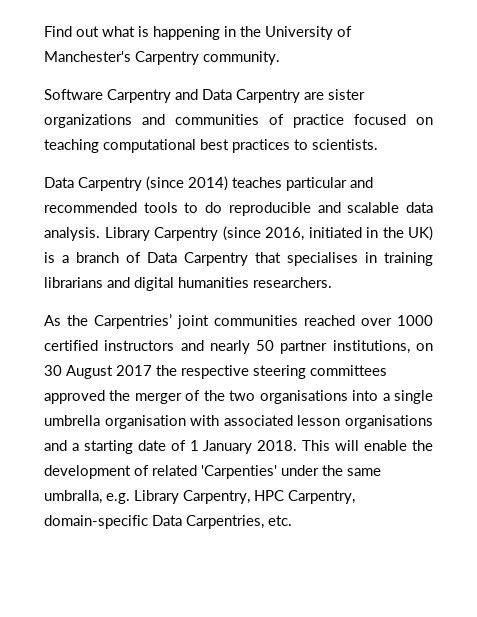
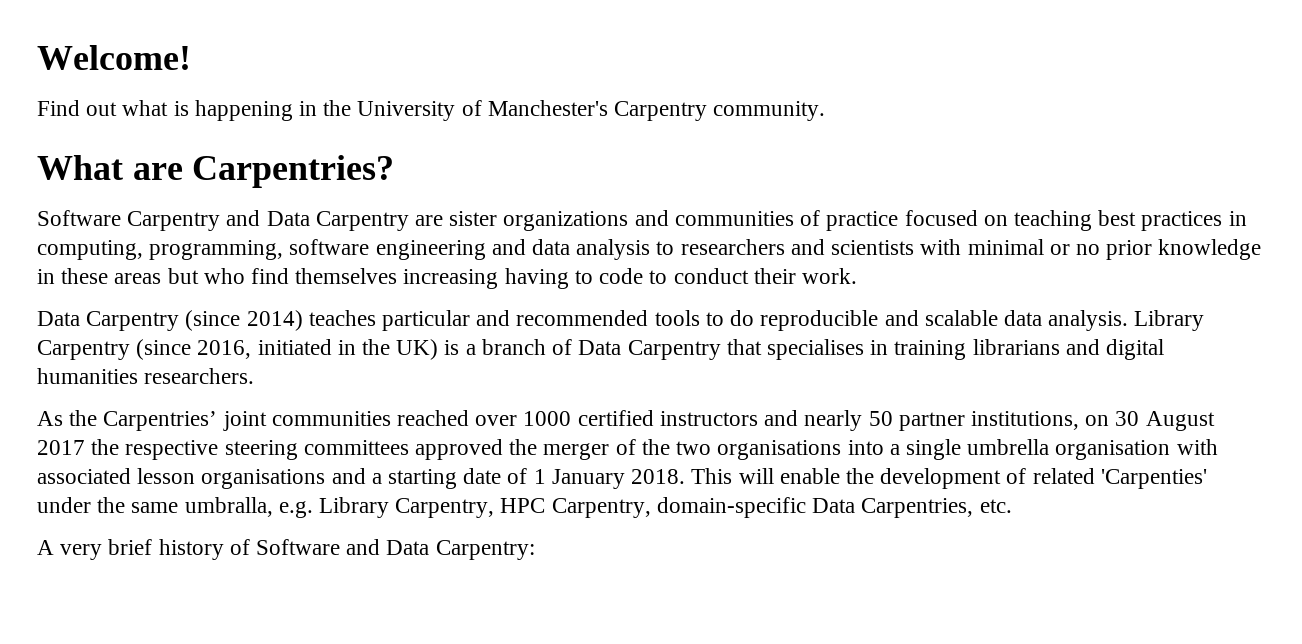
(44, 31) none -> [37,45,191,70] Welcome! //
(280, 58) none -> [37,155,395,188] // What are Carpentries?
[103,139,196,153] computational -> (1092, 220) none
[294,139,378,150] to scientists. -> [1228,211,1247,226] [37,239,1262,260] [37,268,857,289] in computing, programming, software engineering and data analysis to researchers and scientists with minimal or no prior knowledge in these areas but who find themselves increasing having to code to conduct their work.
(292, 520) none -> [37,539,535,560] // A very brief history of Software and Data Carpentry:

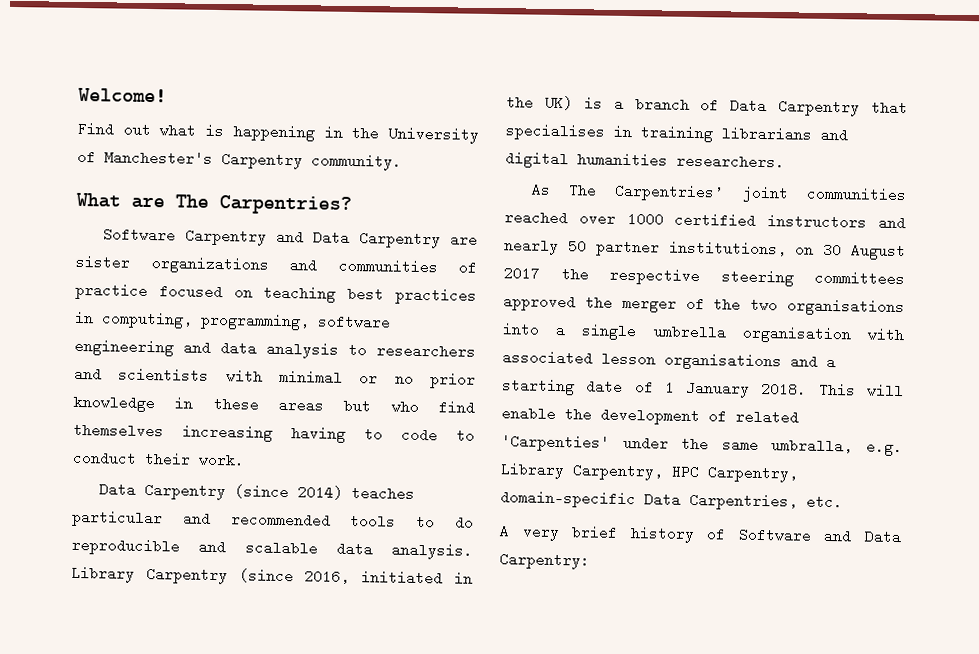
(183, 171) none -> [175,194,209,208] The
[69,410,98,426] the -> [568,183,598,198] The

